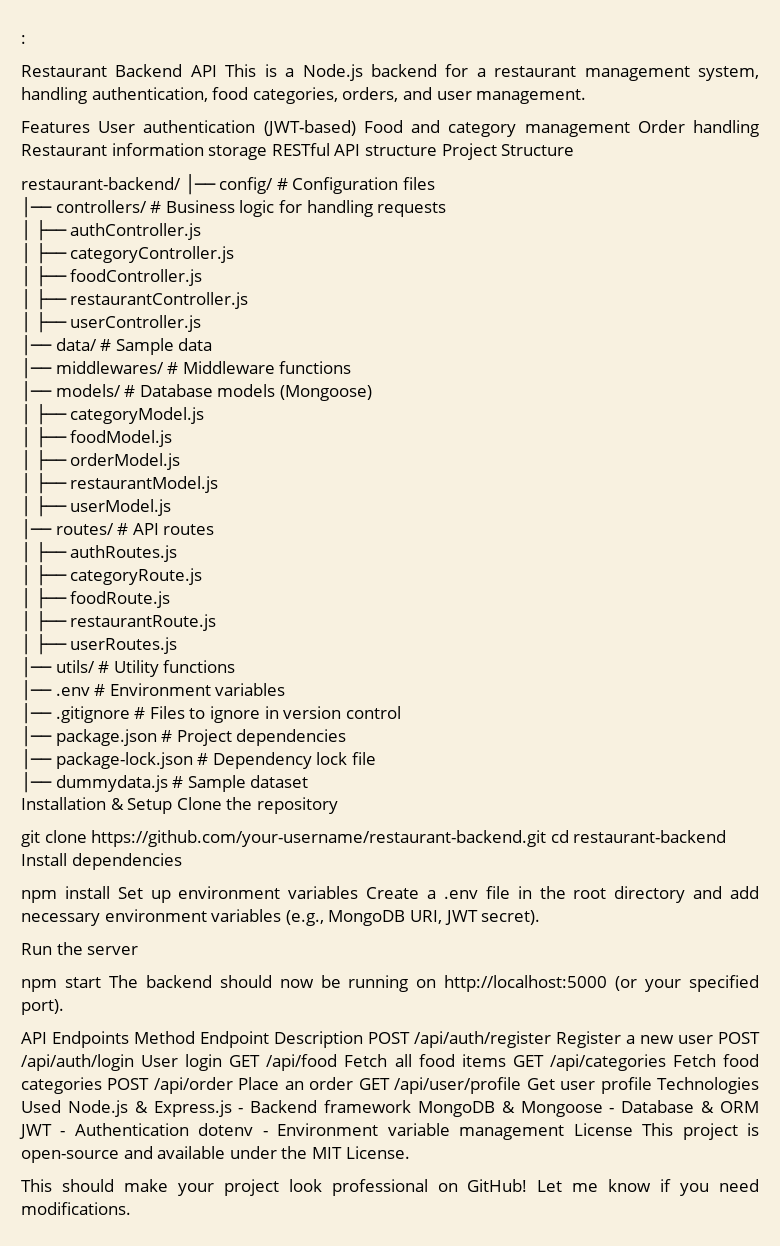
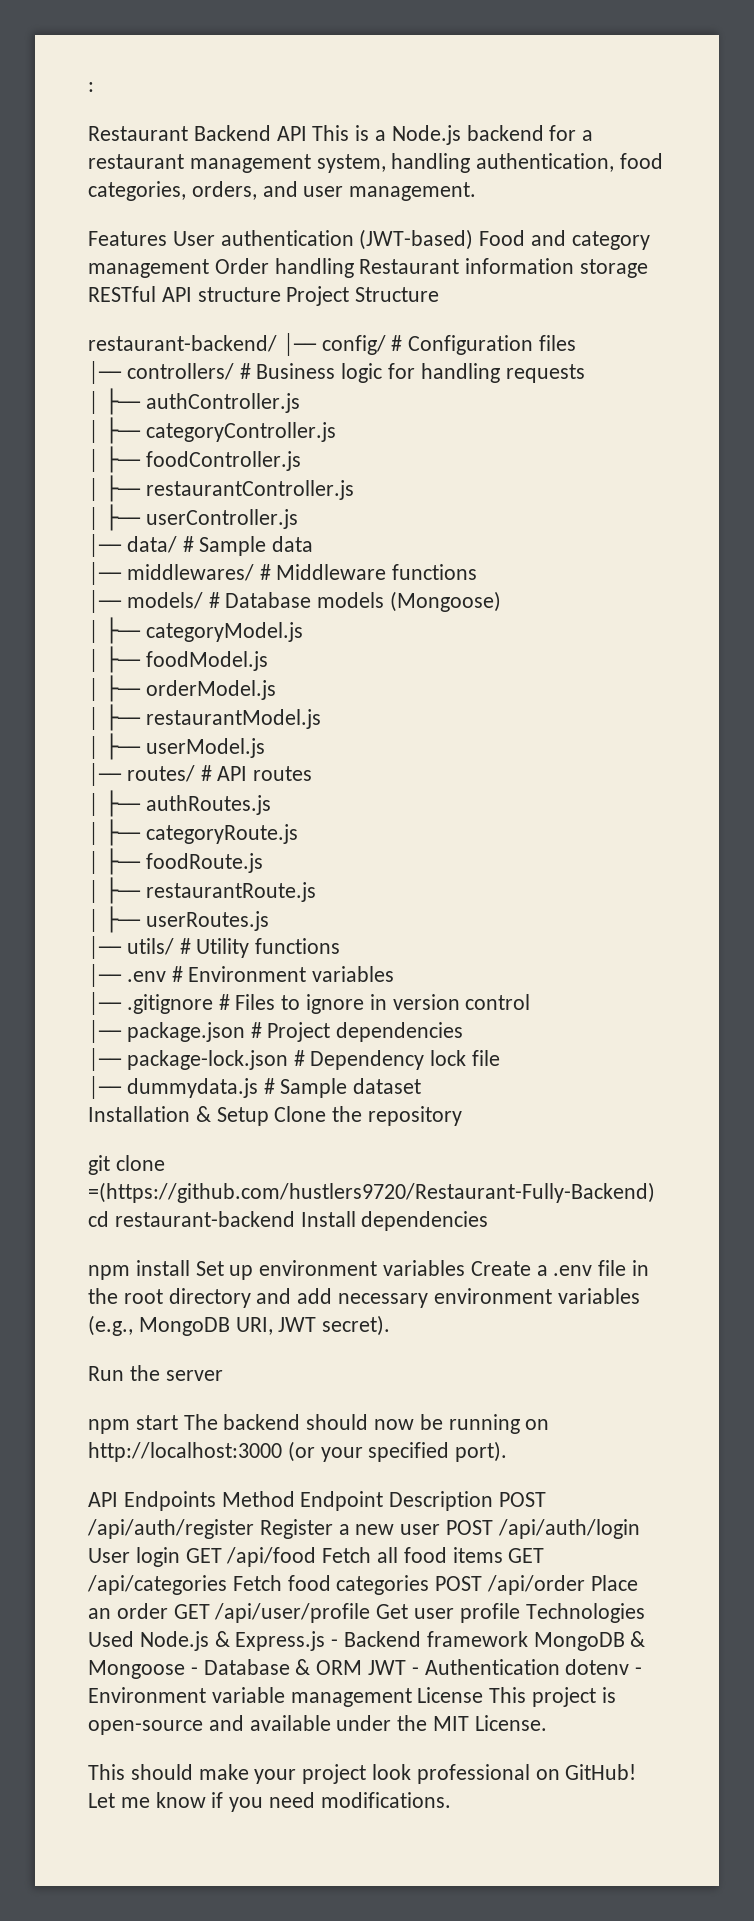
[91,830,547,847] https://github.com/your-username/restaurant-backend.git -> [88,1182,655,1203] =(https://github.com/hustlers9720/Restaurant-Fully-Backend)
[444,975,608,992] http://localhost:5000 -> [88,1442,282,1462] http://localhost:3000

